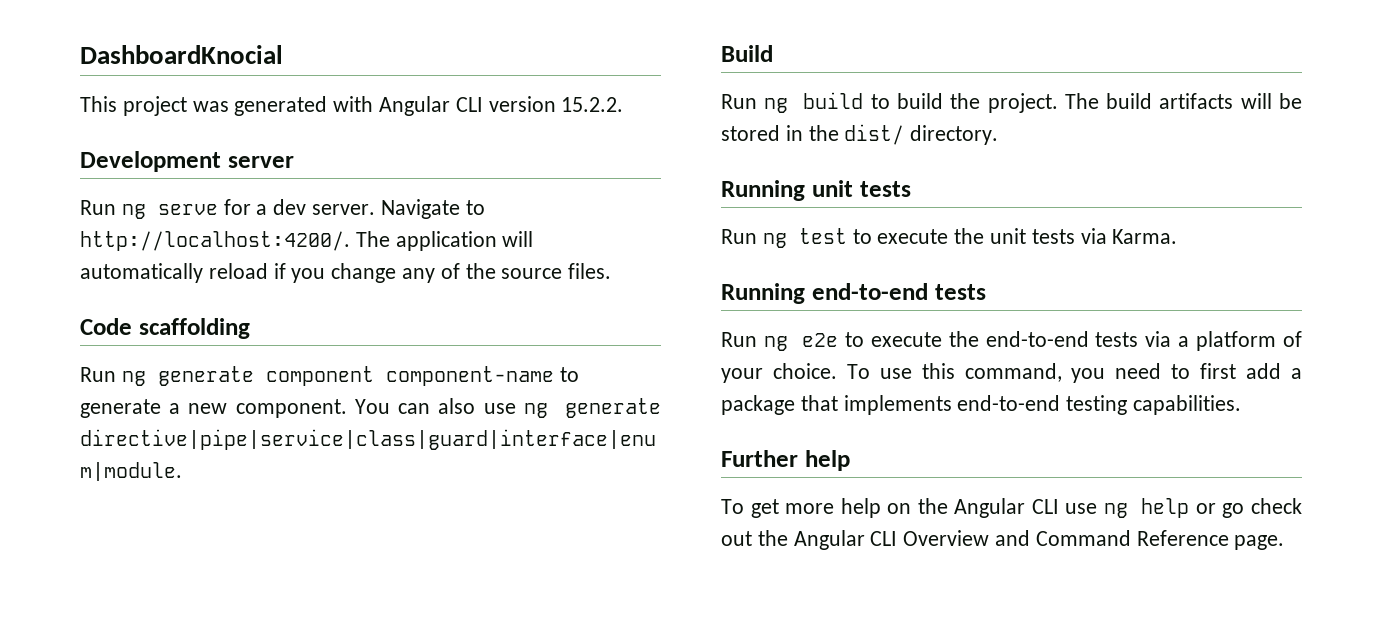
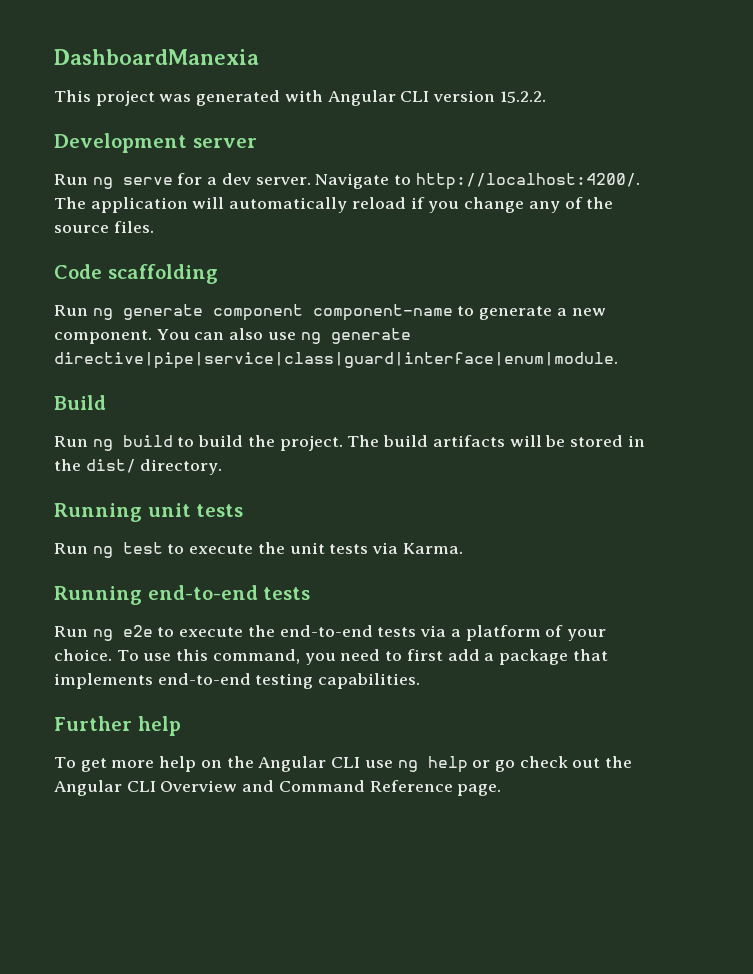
[80,45,283,64] DashboardKnocial -> [54,49,259,65] DashboardManexia

